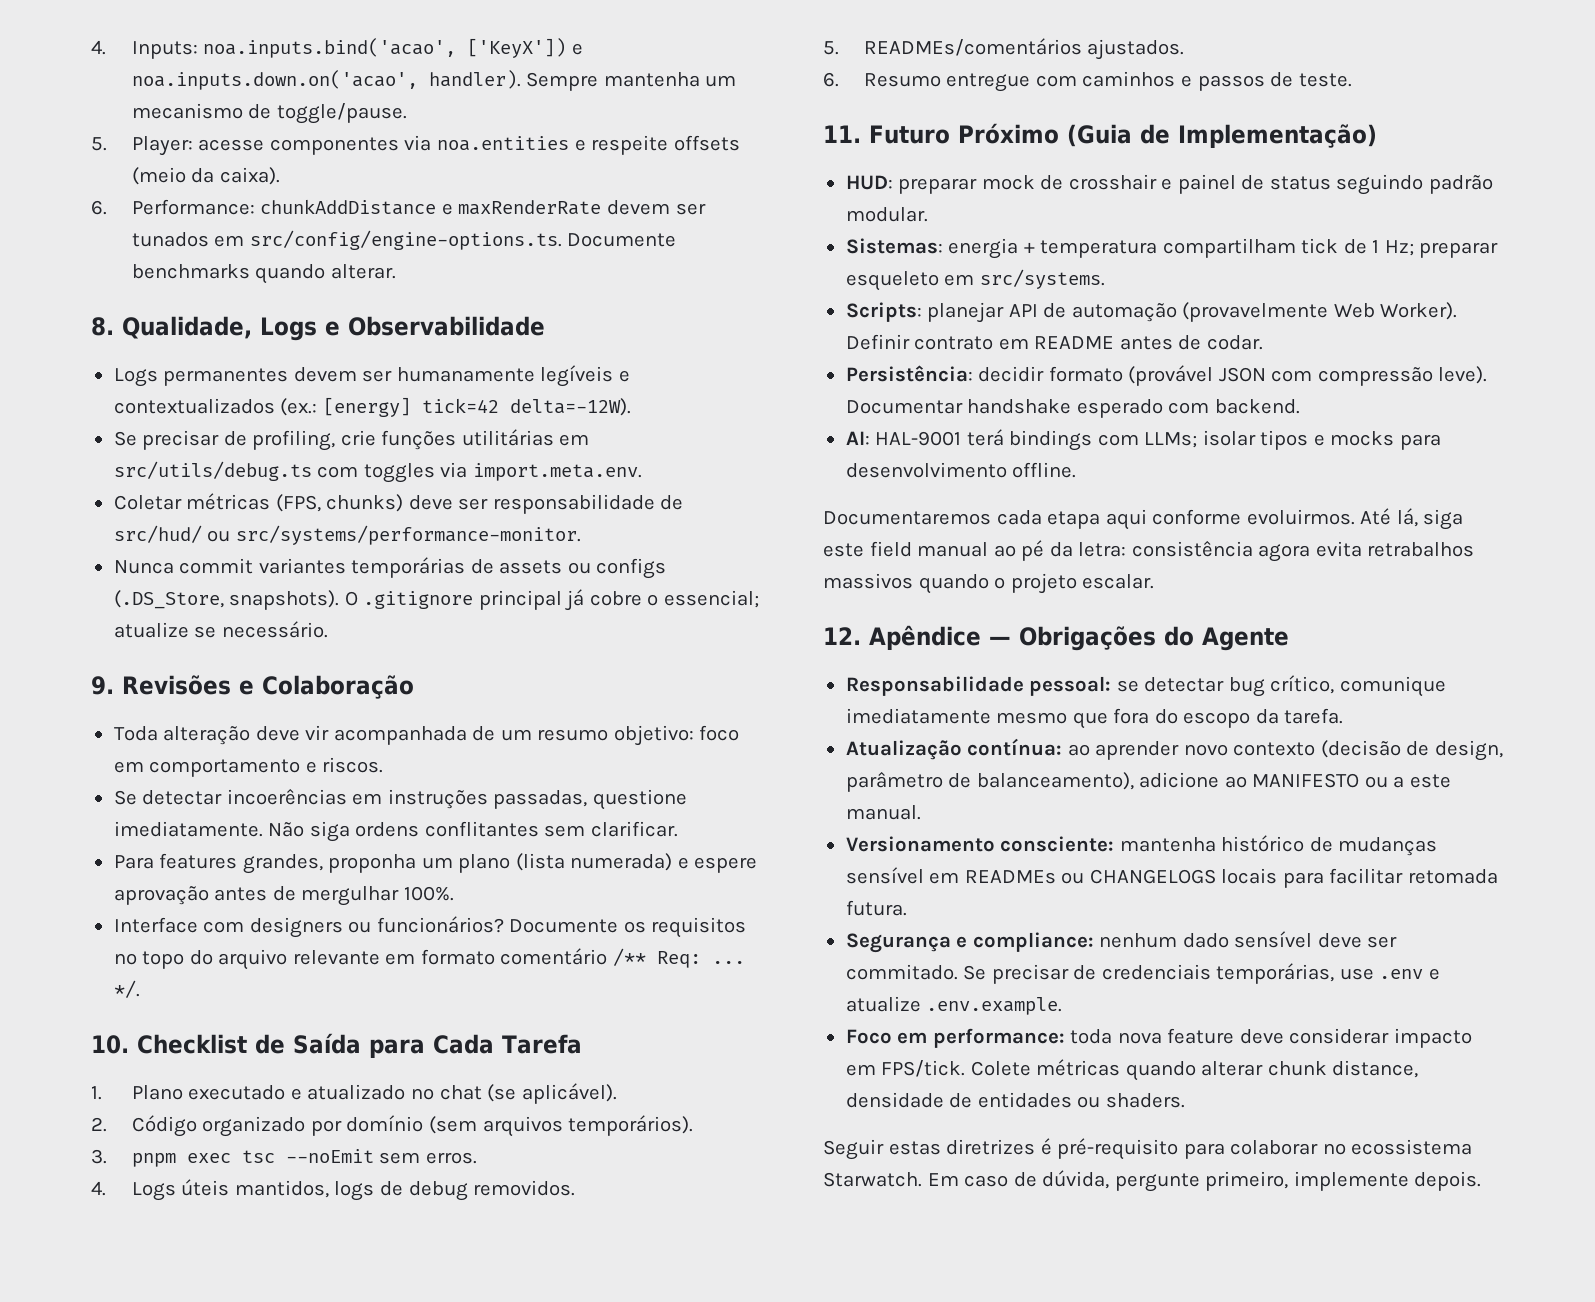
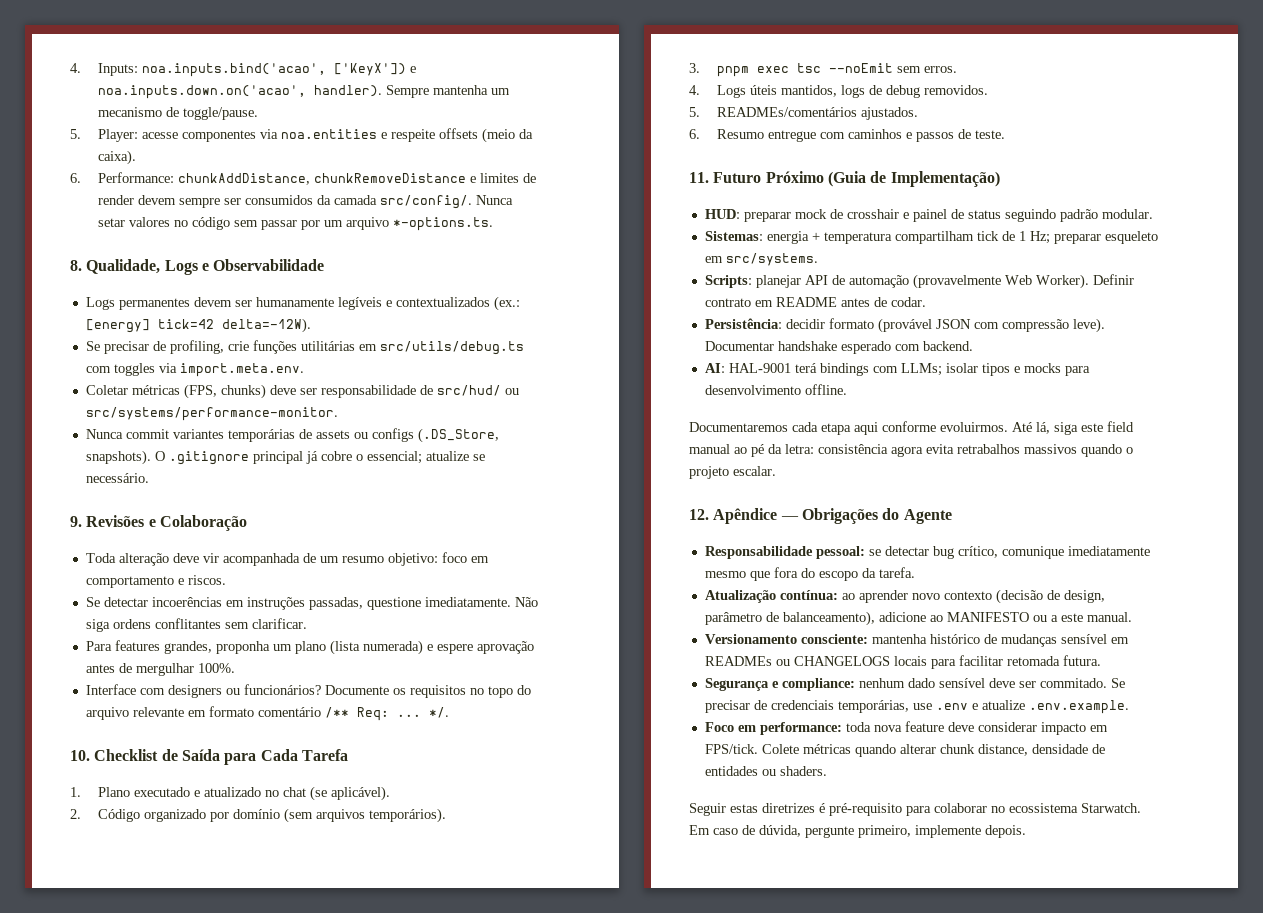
[260,199,706,215] [131,230,677,250] [131,264,396,284] chunkAddDistance e maxRenderRate devem ser tunados em src/config/engine-options.ts. Documente benchmarks quando alterar. -> [178,173,537,185] [98,195,514,209] [98,217,494,231] chunkAddDistance, chunkRemoveDistance e limites de render devem sempre ser consumidos da camada src/config/. Nunca setar valores no código sem passar por um arquivo *-options.ts.

